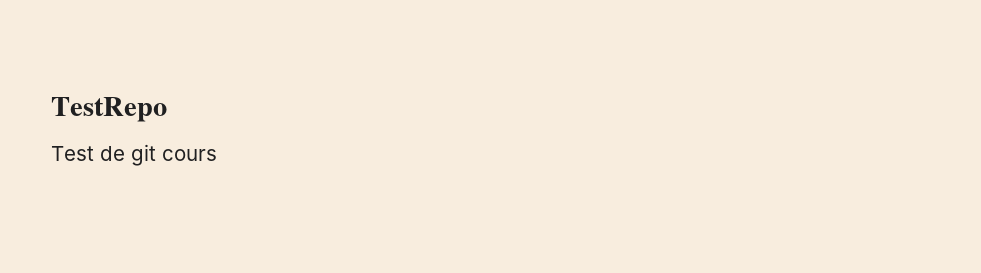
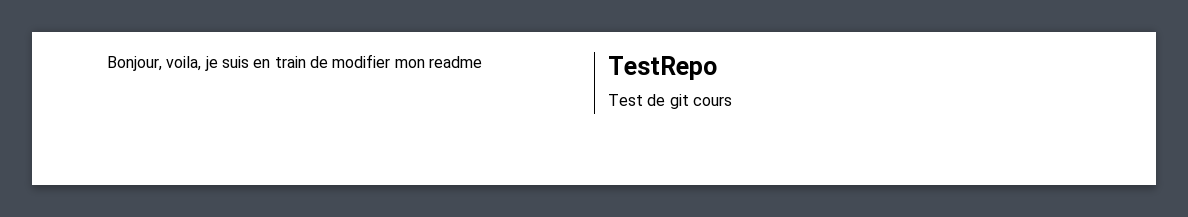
(51, 109) none -> [107,54,482,71] Bonjour, voila, je suis en train de modifier mon readme //

